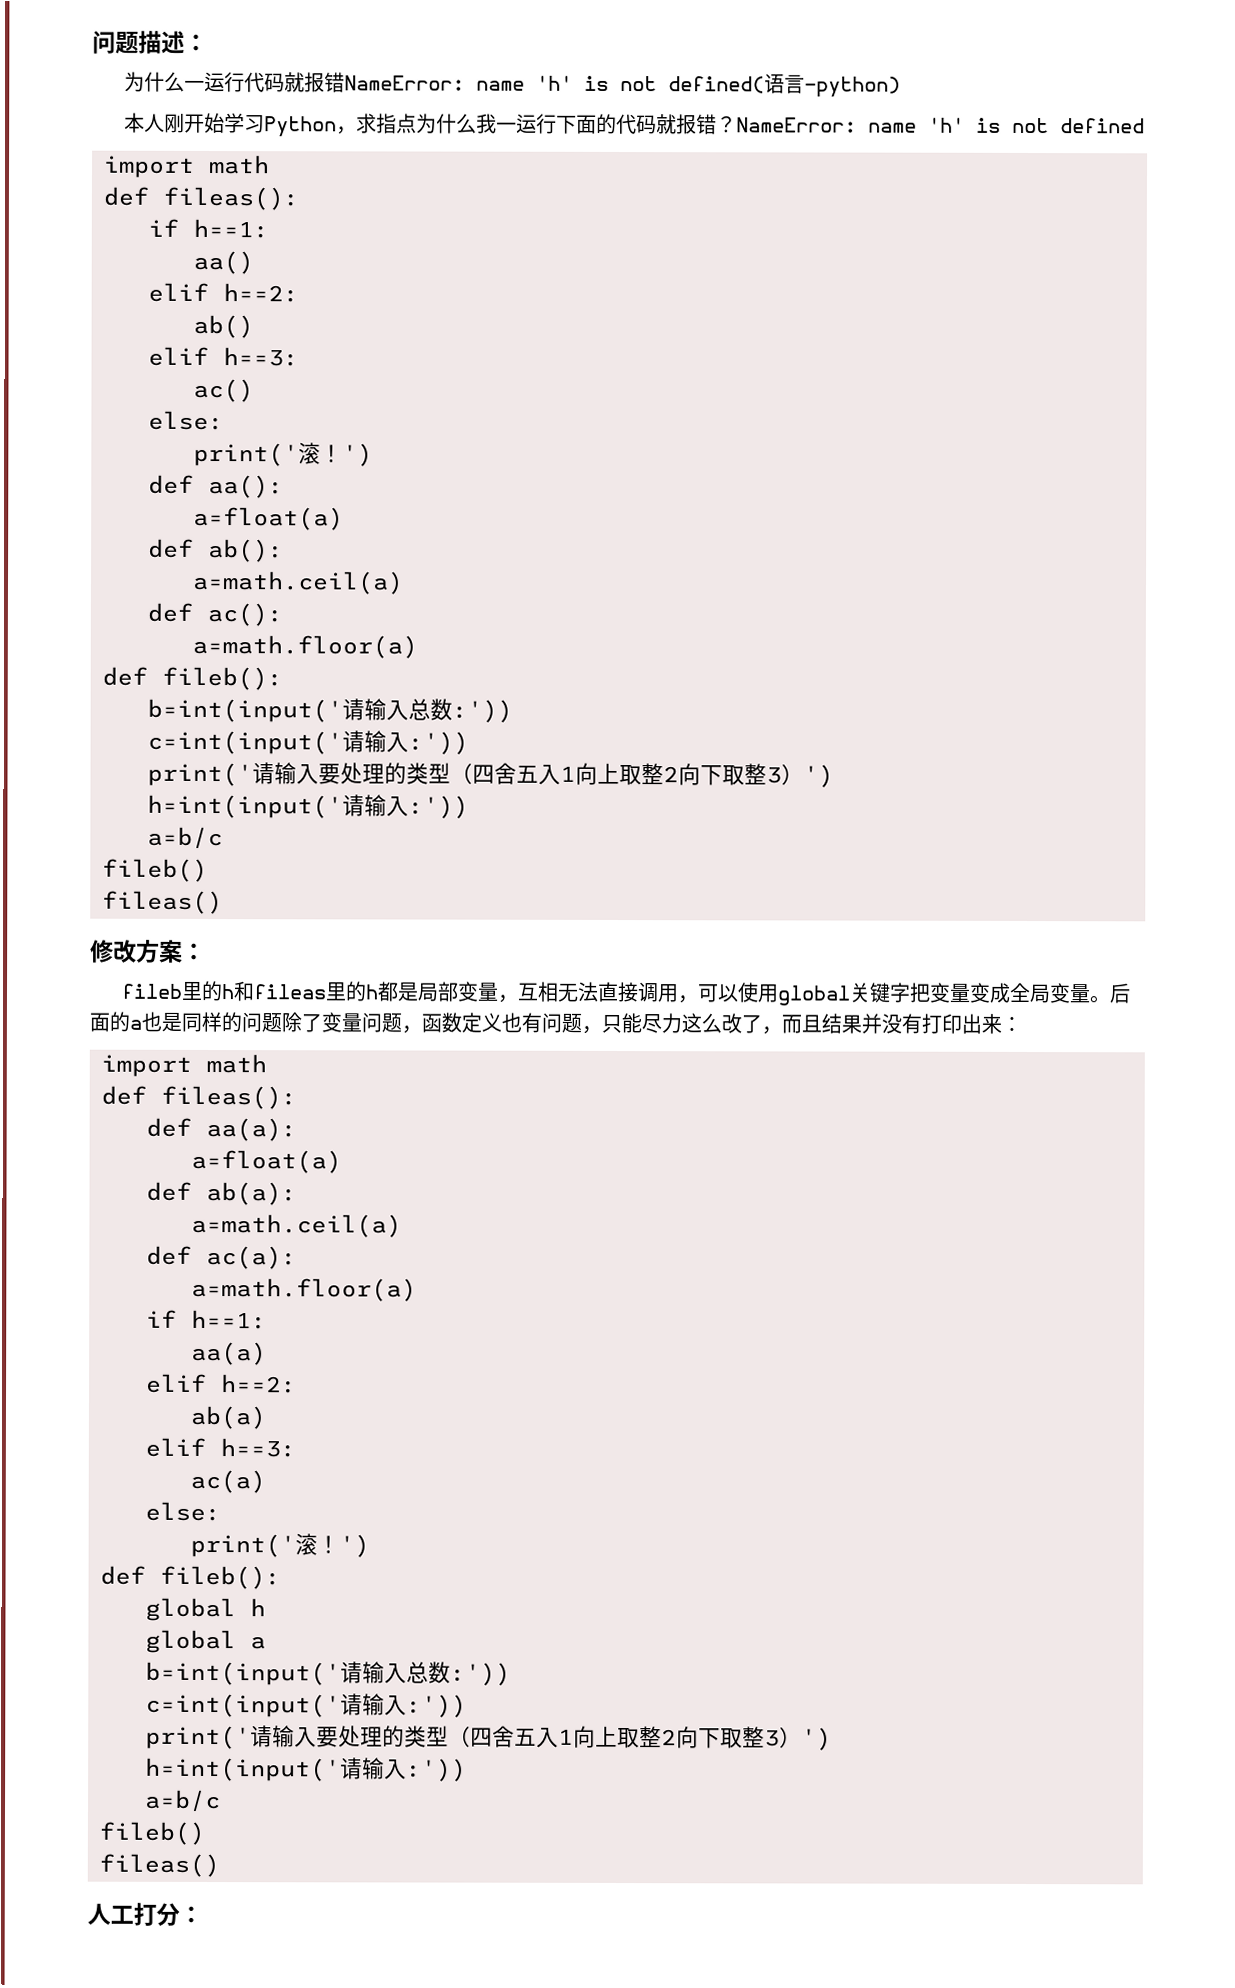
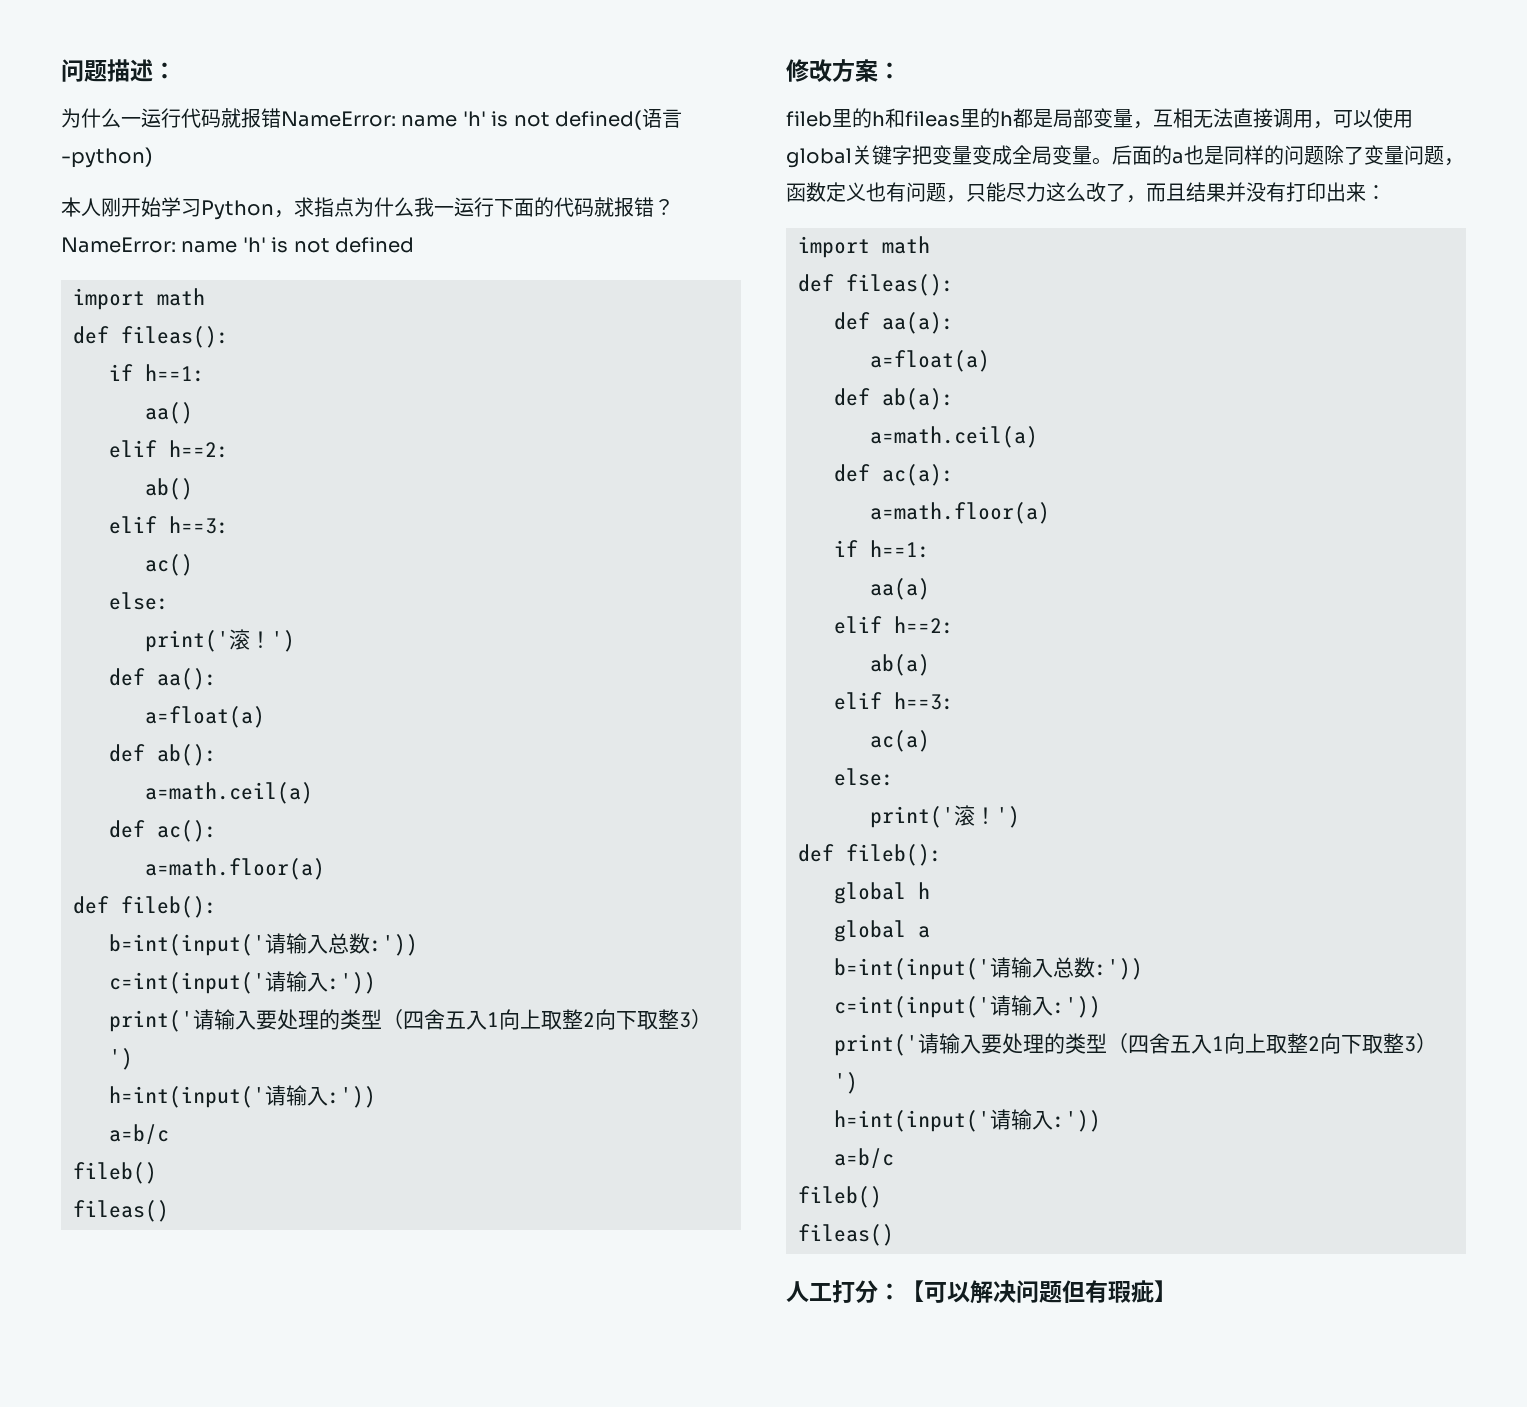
(203, 1914) none -> [901,1280,1177,1304] 【可以解决问题但有瑕疵】

